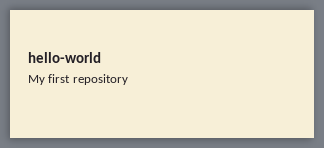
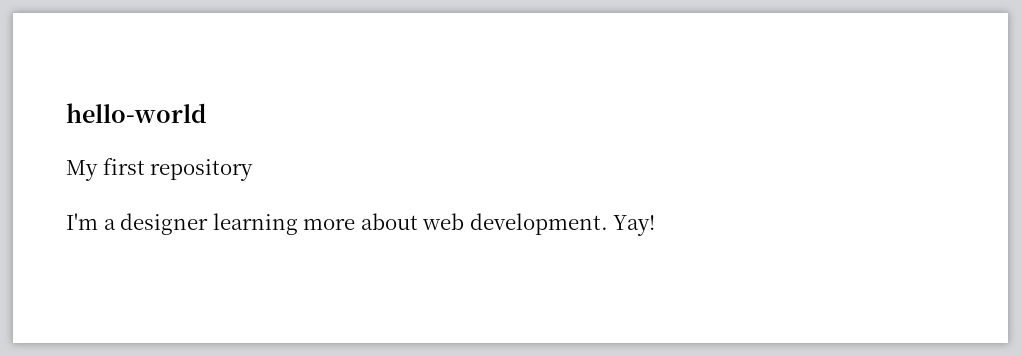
(128, 79) none -> [66,213,656,236] // I'm a designer learning more about web development. Yay!

